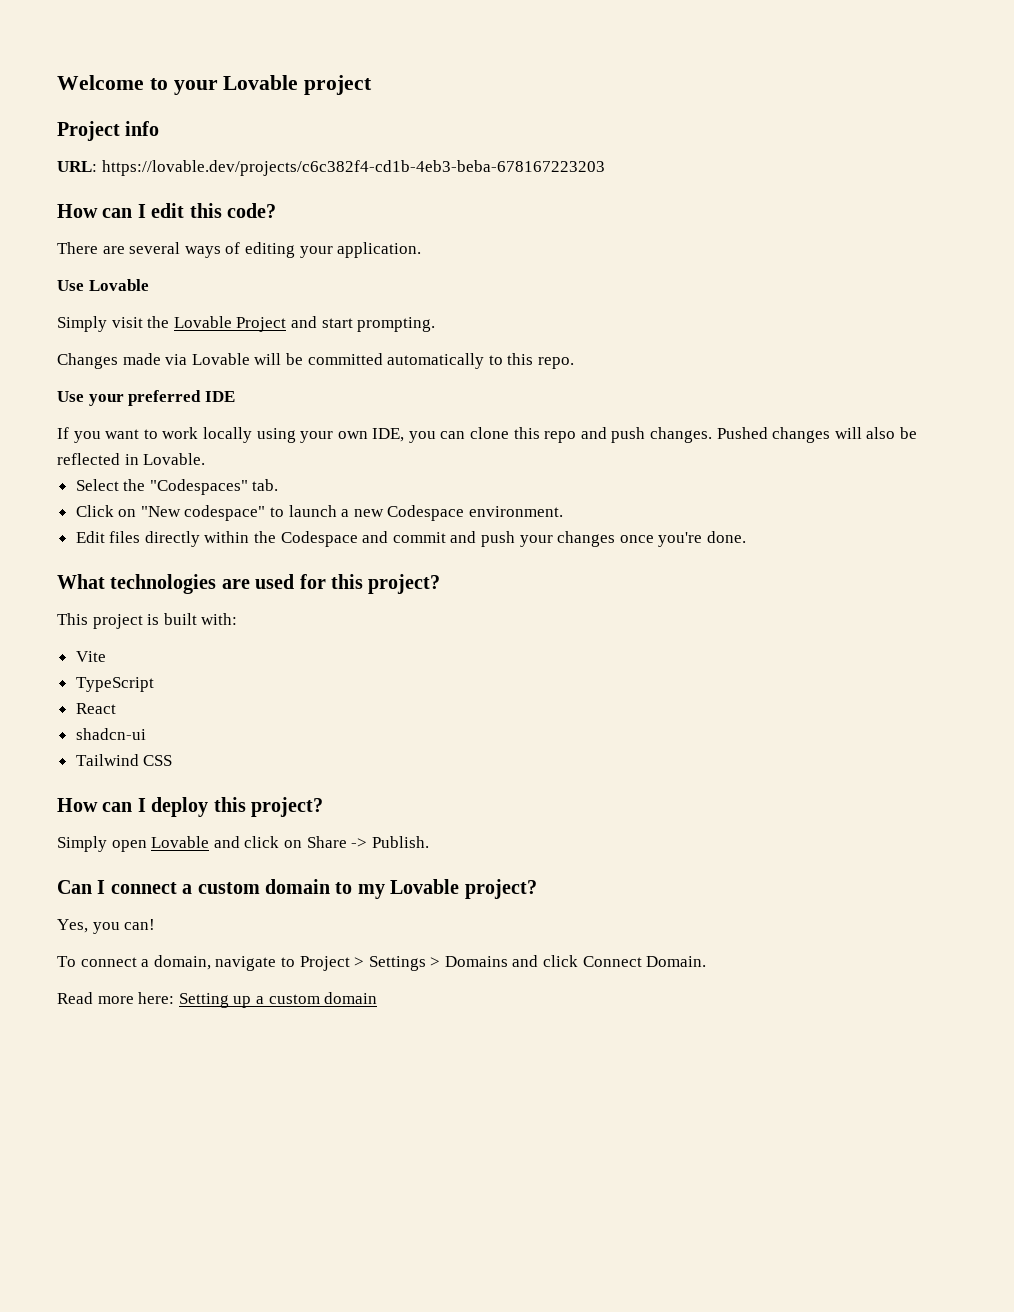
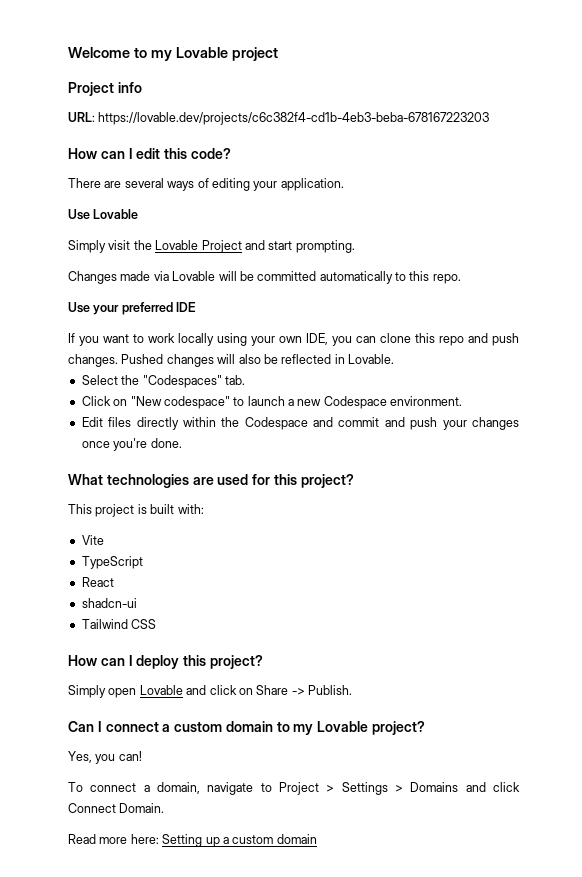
[173,80,218,95] your -> [150,50,172,61] my

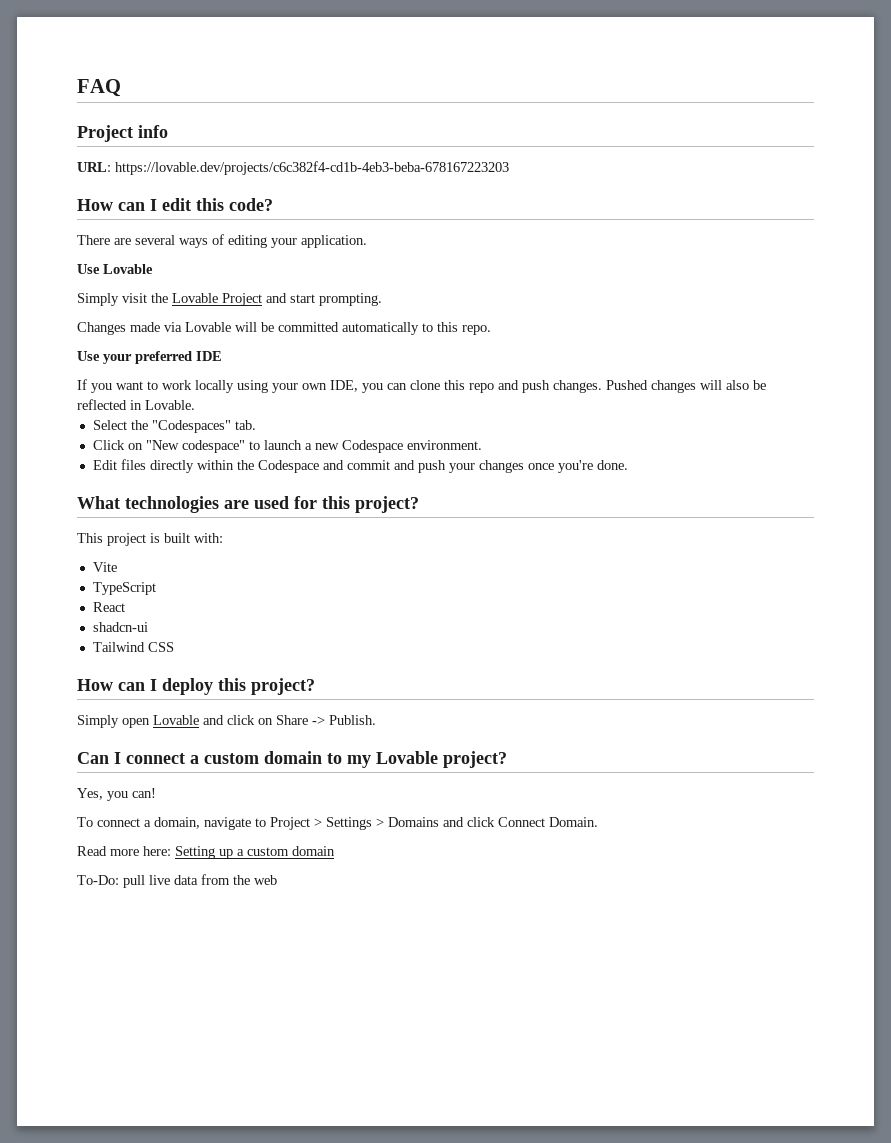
[68,47,278,61] Welcome to my Lovable project -> [77,79,121,97] FAQ
(317, 839) none -> [77,874,277,888] // To-Do: pull live data from the web

